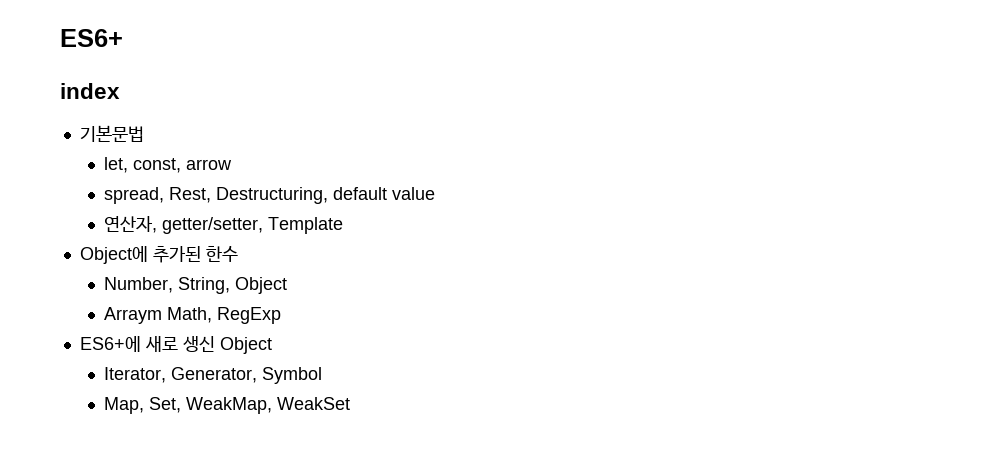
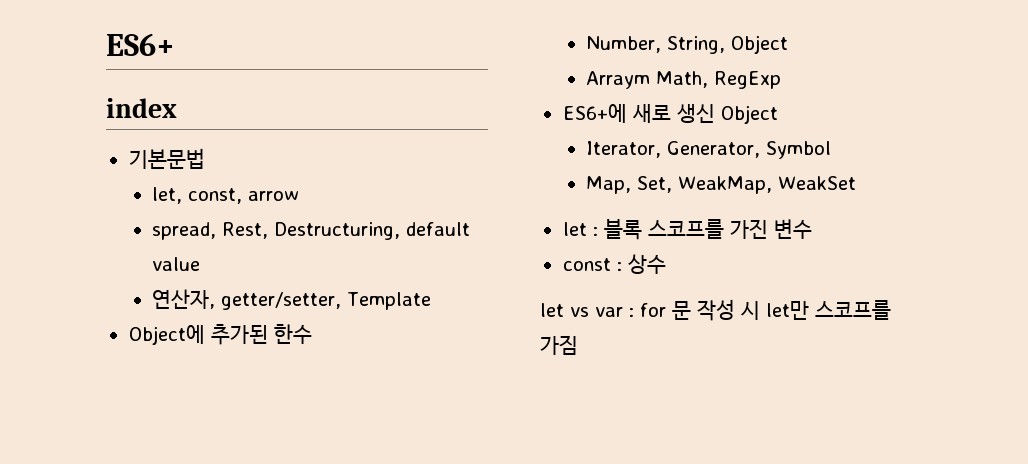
(350, 403) none -> [562,218,812,240] [562,254,666,274] [540,299,891,321] [540,335,578,355] // let : 블록 스코프를 가진 변수 // const : 상수 // let vs var : for 문 작성 시 let만 스코프를 가짐

